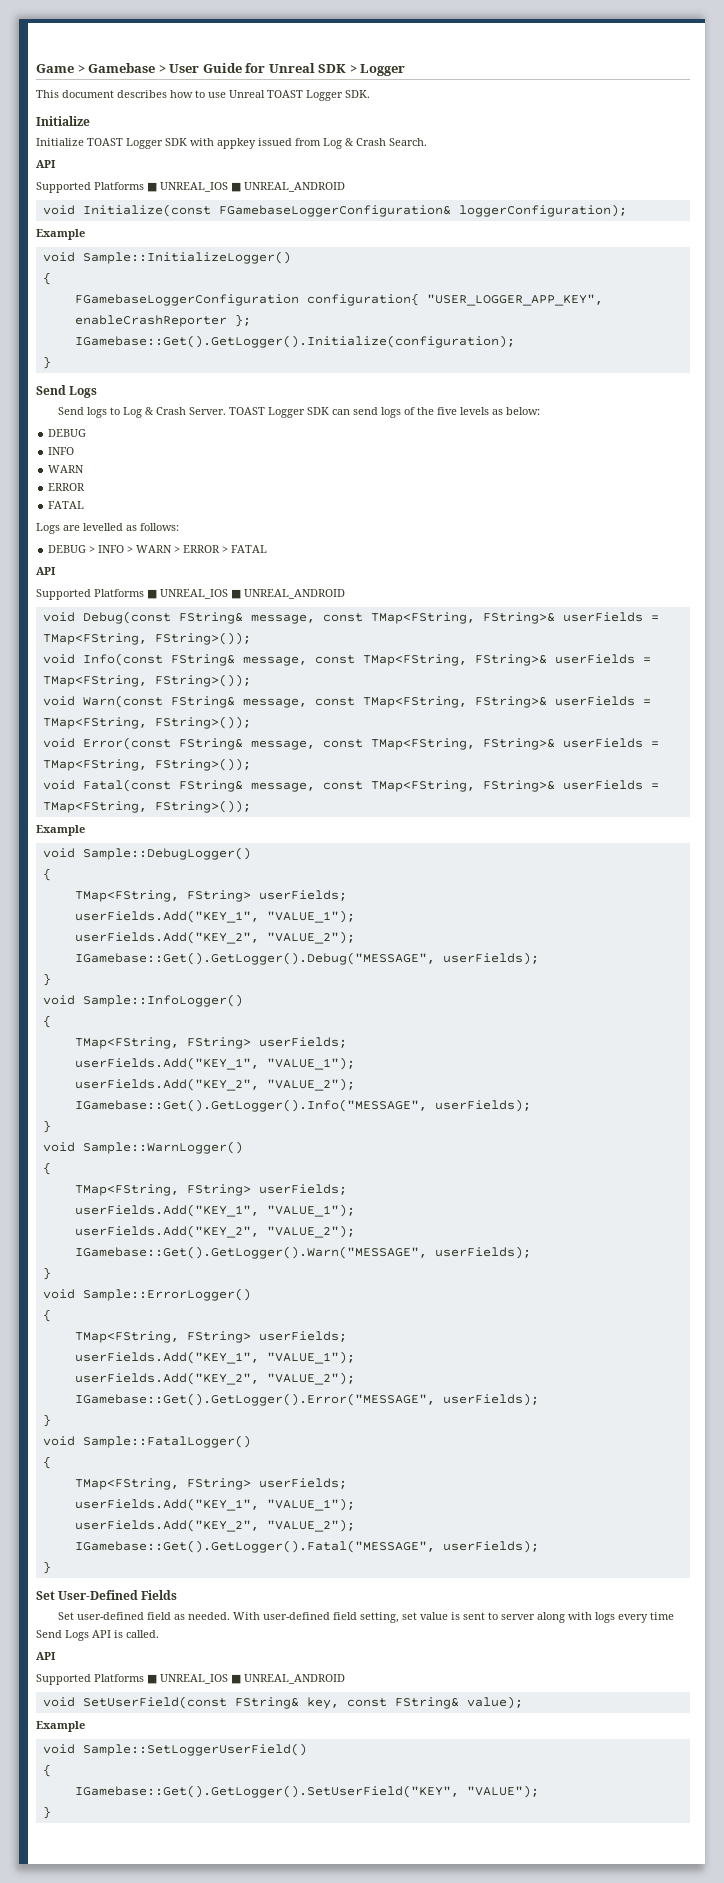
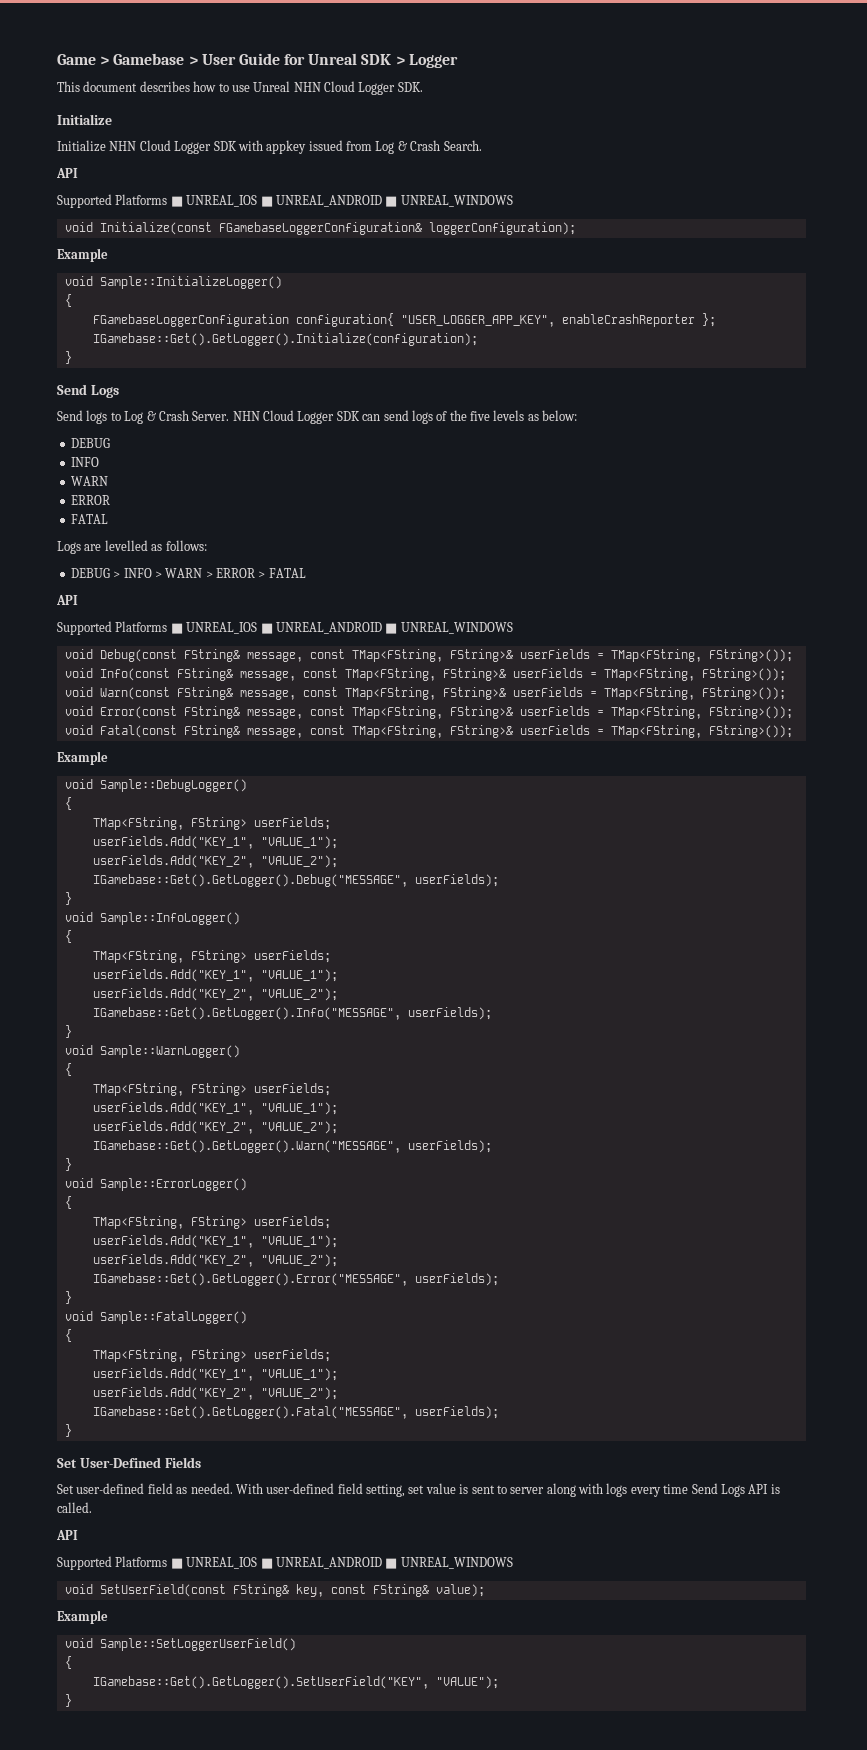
[267,90,303,98] TOAST -> [293,81,355,92] NHN Cloud
[87,138,123,146] TOAST -> [109,140,171,151] NHN Cloud
(345, 187) none -> [385,195,513,207] ■ UNREAL_WINDOWS
[228,407,265,415] TOAST -> [232,410,294,421] NHN Cloud
(345, 594) none -> [385,622,513,634] ■ UNREAL_WINDOWS
(345, 1679) none -> [385,1557,513,1569] ■ UNREAL_WINDOWS

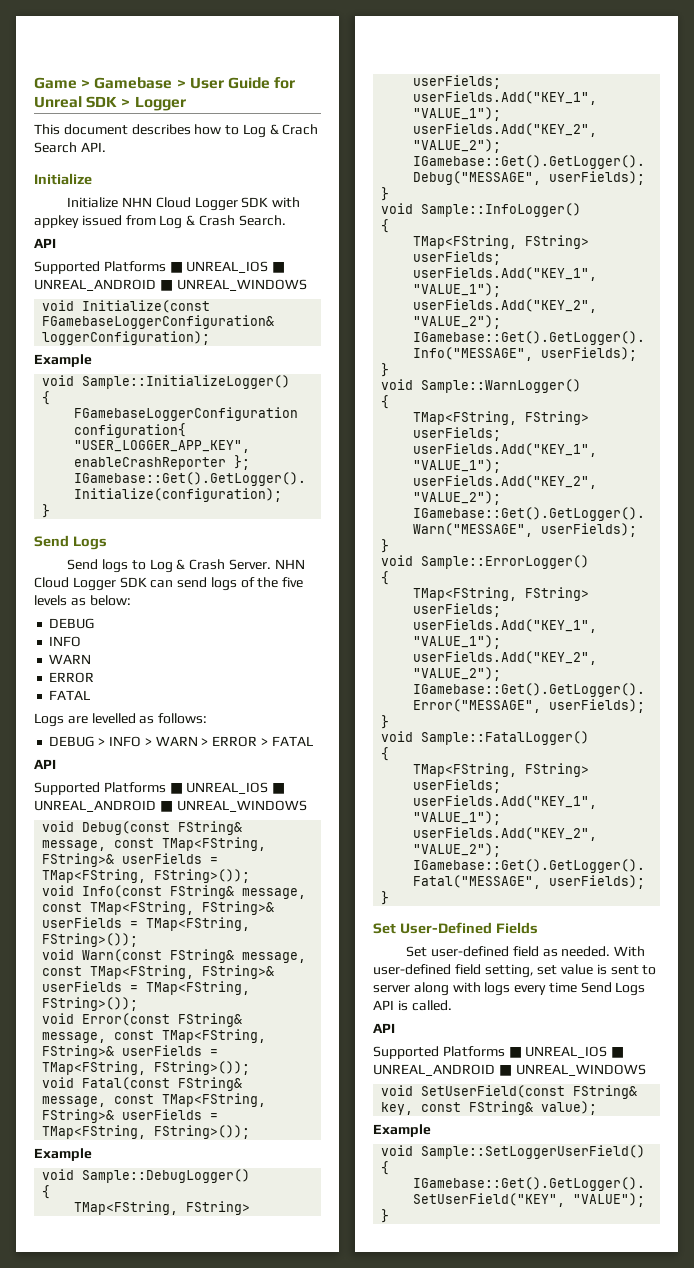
[231,81,423,95] use Unreal NHN Cloud Logger SDK. -> [242,124,319,138] [34,142,106,153] Log & Crach Search API.

